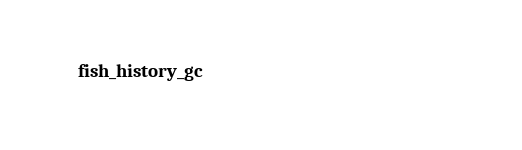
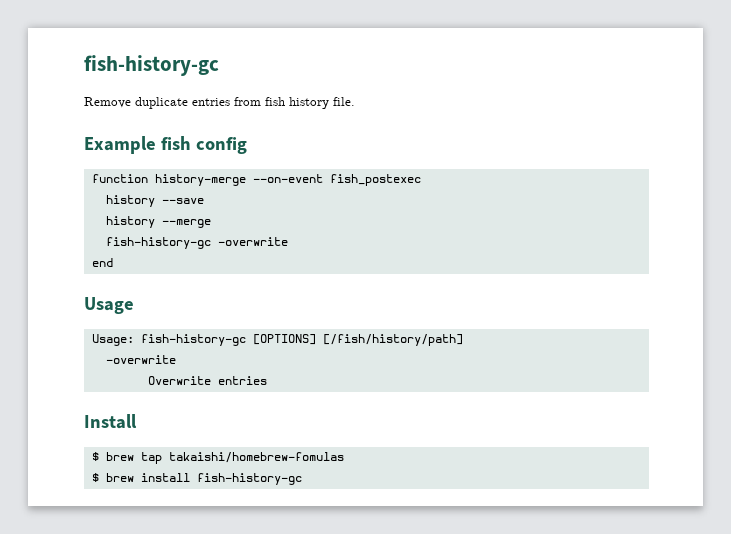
[78,64,203,81] fish_history_gc -> [84,55,219,76] [84,97,355,109] [84,136,247,154] [91,174,421,186] [105,195,204,207] [105,216,211,228] [105,237,288,249] [91,258,113,267] [84,297,134,314] [91,334,463,346] [105,355,176,364] [147,376,267,385] [84,414,137,429] [91,452,344,464] [91,473,302,485] fish-history-gc // Remove duplicate entries from fish history file. // Example fish config // function history-merge --on-event fish_postexec // history --save // history --merge // fish-history-gc -overwrite // end // Usage // Usage: fish-history-gc [OPTIONS] [/fish/history/path] // -overwrite // Overwrite entries // Install // $ brew tap takaishi/homebrew-fomulas // $ brew install fish-history-gc

